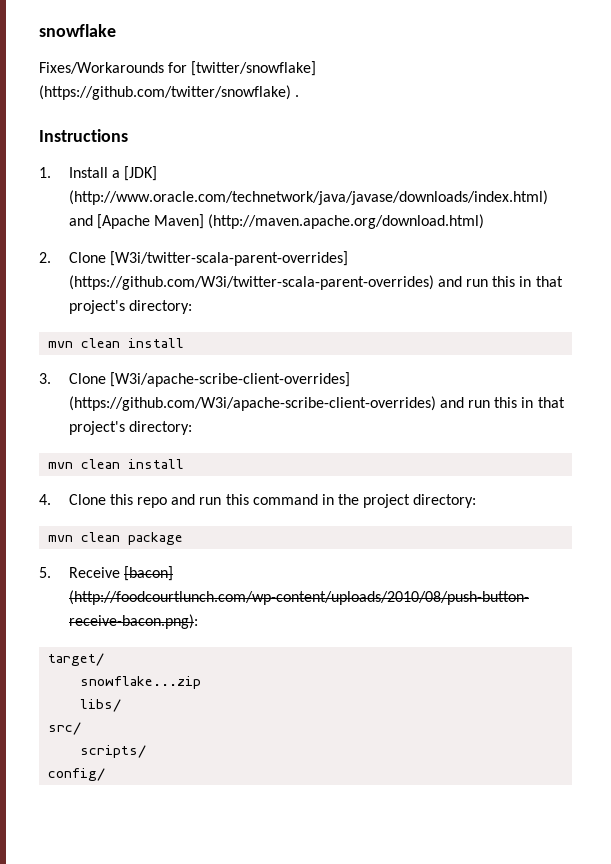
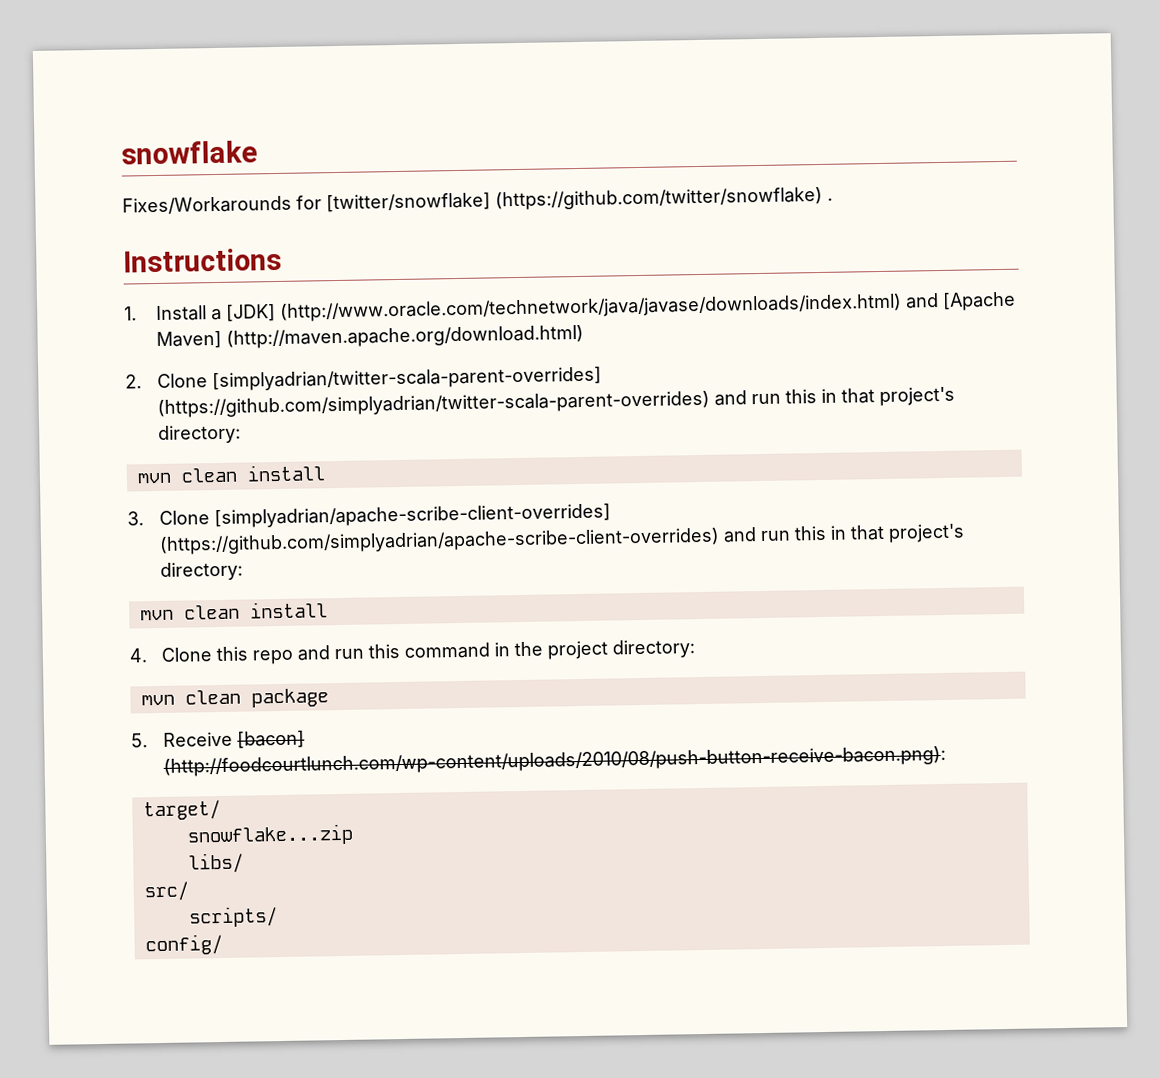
[109,251,348,266] [68,275,434,290] [W3i/twitter-scala-parent-overrides] (https://github.com/W3i/twitter-scala-parent-overrides) -> [211,366,602,392] [156,390,710,418] [simplyadrian/twitter-scala-parent-overrides] (https://github.com/simplyadrian/twitter-scala-parent-overrides)
[109,372,350,387] [68,396,436,411] [W3i/apache-scribe-client-overrides] (https://github.com/W3i/apache-scribe-client-overrides) -> [213,503,611,529] [158,527,720,555] [simplyadrian/apache-scribe-client-overrides] (https://github.com/simplyadrian/apache-scribe-client-overrides)

